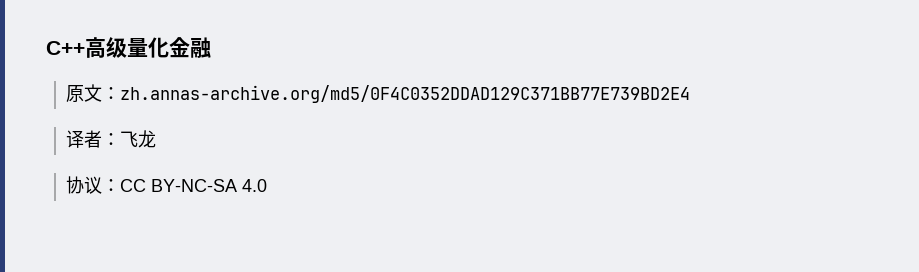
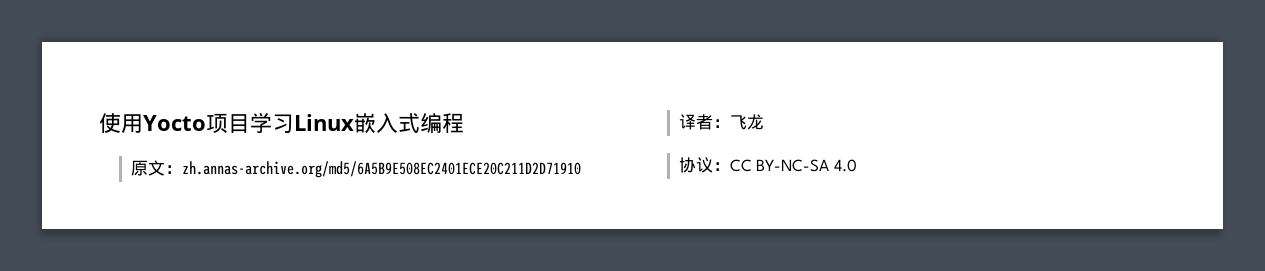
[46,37,211,58] C++高级量化金融 -> [99,113,464,134] 使用Yocto项目学习Linux嵌入式编程
[120,85,691,103] zh.annas-archive.org/md5/0F4C0352DDAD129C371BB77E739BD2E4 -> [181,161,581,178] zh.annas-archive.org/md5/6A5B9E508EC2401ECE20C211D2D71910

